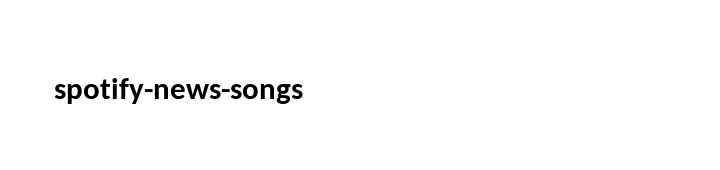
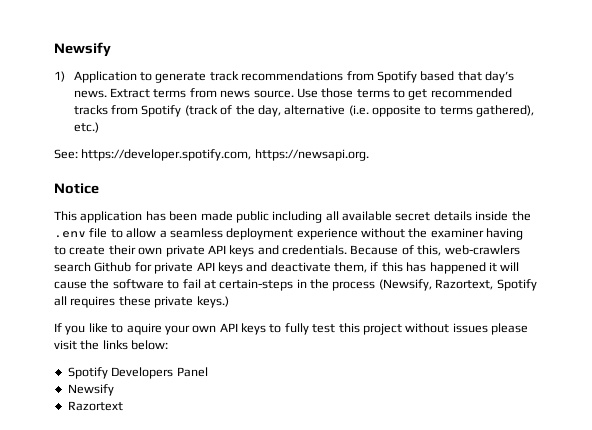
[54,78,303,104] spotify-news-songs -> [54,42,111,57] [54,71,515,83] [73,88,512,100] [73,105,535,117] [73,122,99,133] [54,149,369,161] [54,183,99,194] [54,211,531,223] [54,228,524,240] [54,245,520,257] [54,262,520,274] [54,279,537,291] [54,296,229,308] [54,323,528,335] [54,340,169,350] [67,367,208,379] [67,384,114,396] [67,401,123,411] Newsify // 1) Application to generate track recommendations from Spotify based that day’s news. Extract terms from news source. Use those terms to get recommended tracks from Spotify (track of the day, alternative (i.e. opposite to terms gathered), etc.) // See: https://developer.spotify.com, https://newsapi.org. // Notice // This application has been made public including all available secret details inside the .env file to allow a seamless deployment experience without the examiner having to create their own private API keys and credentials. Because of this, web-crawlers search Github for private API keys and deactivate them, if this has happened it will cause the software to fail at certain-steps in the process (Newsify, Razortext, Spotify all requires these private keys.) // If you like to aquire your own API keys to fully test this project without issues please visit the links below: // Spotify Developers Panel // Newsify // Razortext

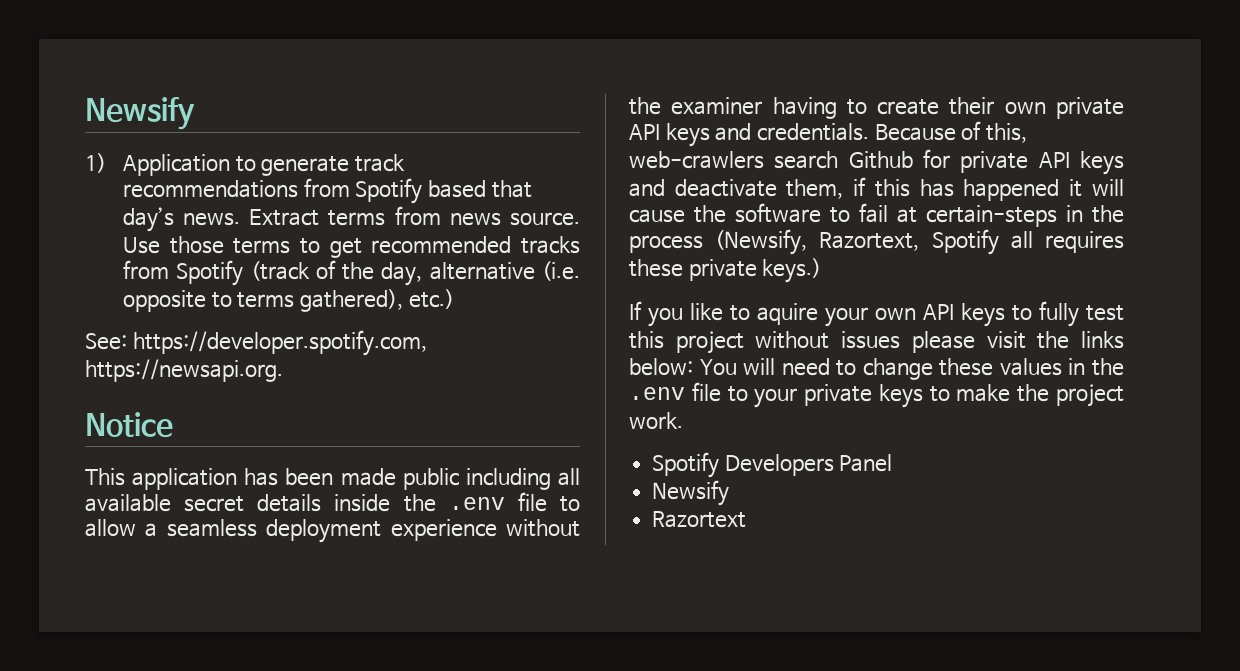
(169, 345) none -> [699,358,1124,380] [629,382,1125,408] [629,412,683,429] You will need to change these values in the .env file to your private keys to make the project work.

